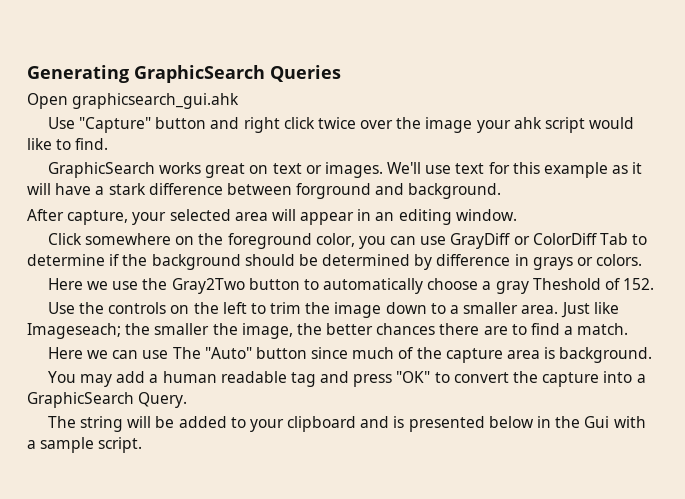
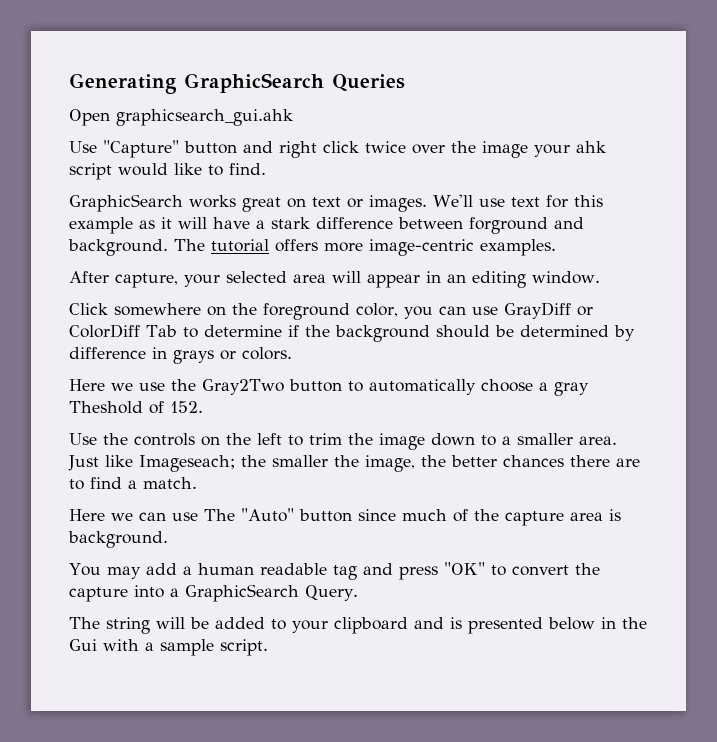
(502, 191) none -> [174,239,556,256] The tutorial offers more image-centric examples.

